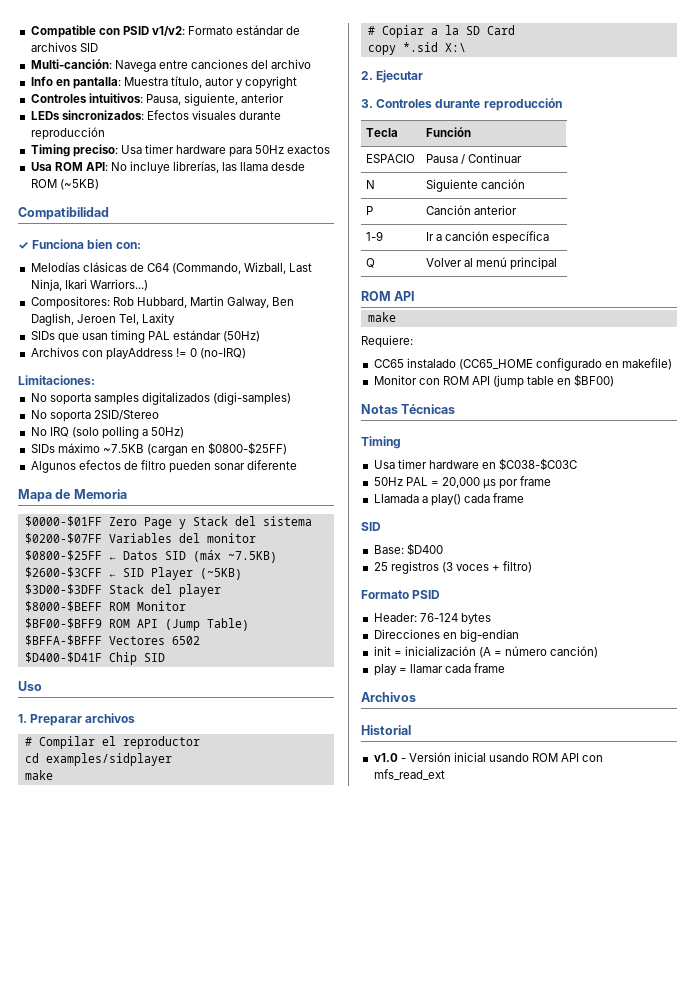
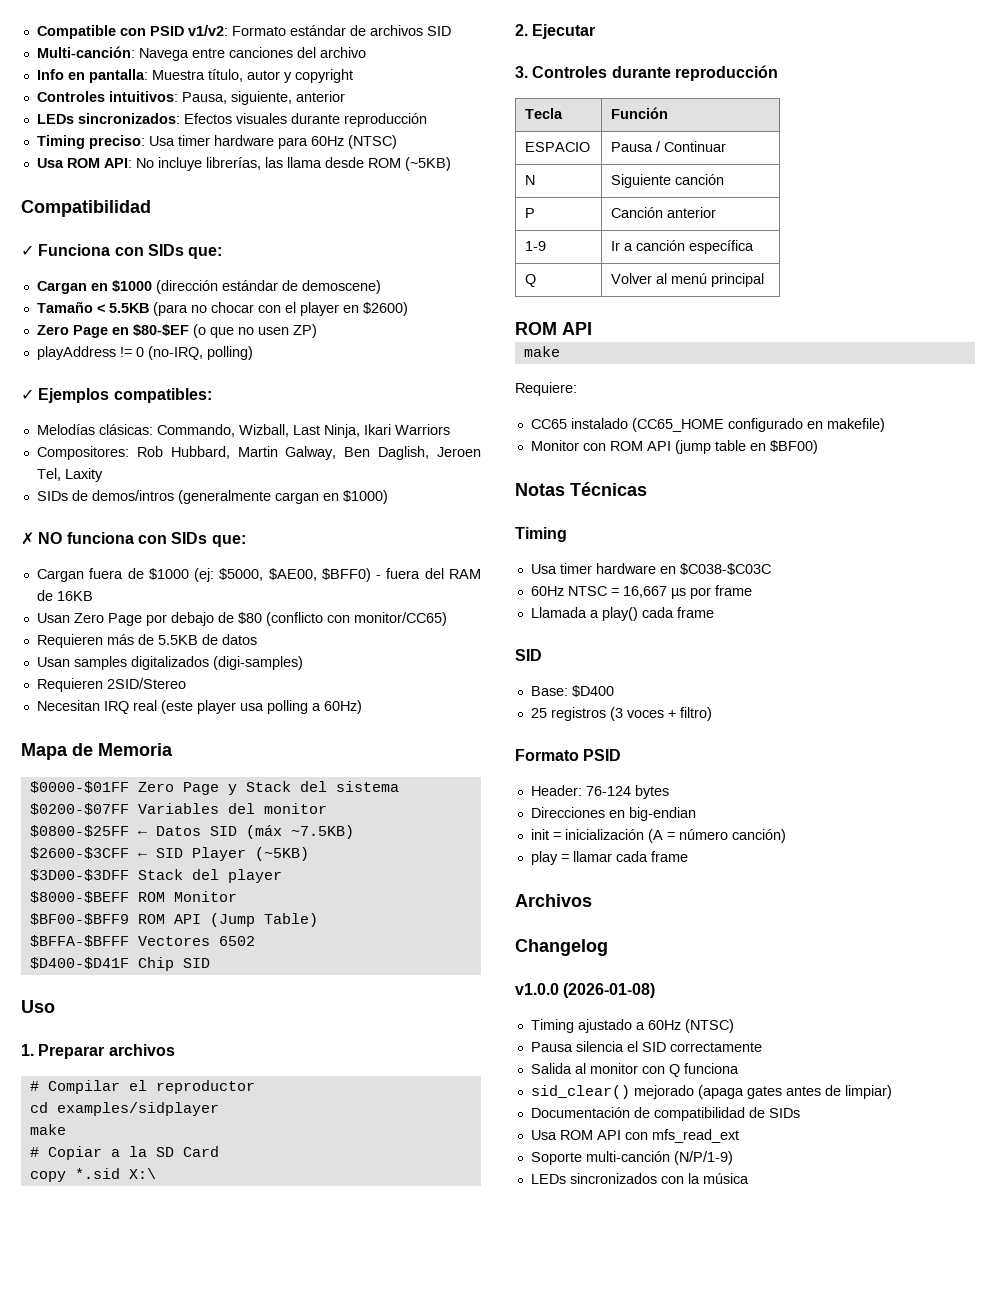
[255,145,331,154] 50Hz exactos -> [310,135,397,149] 60Hz (NTSC)
[87,239,141,249] [30,262,242,274] bien con: // Melodías clásicas de C64 (Commando, -> [114,244,223,259] [36,280,381,294] [36,301,408,316] [36,324,317,338] [36,346,253,360] [21,388,212,403] [36,424,235,437] con SIDs que: // Cargan en $1000 (dirección estándar de demoscene) // Tamaño < 5.5KB (para no chocar con el player en $2600) // Zero Page en $80-$EF (o que no usen ZP) // playAddress != 0 (no-IRQ, polling) // ✓ Ejemplos compatibles: // Melodías clásicas: Commando,
[89,279,148,291] Warriors...) -> [394,424,450,435] Warriors
[57,330,261,343] [30,347,247,360] [18,375,95,385] [30,393,91,405] que usan timing PAL estándar (50Hz) // Archivos con playAddress != 0 (no-IRQ) // Limitaciones: // No soporta -> [71,490,388,504] [21,532,246,547] [36,568,481,582] [36,590,93,601] [36,612,447,626] [36,634,257,648] [36,657,70,667] de demos/intros (generalmente cargan en $1000) // ✗ NO funciona con SIDs que: // Cargan fuera de $1000 (ej: $5000, $AE00, $BFF0) - fuera del RAM de 16KB // Usan Zero Page por debajo de $80 (conflicto con monitor/CC65) // Requieren más de 5.5KB de datos // Usan
[30,410,91,422] No soporta -> [36,678,103,692] Requieren
[30,426,185,439] [30,442,288,456] [30,460,298,473] No IRQ (solo polling a 50Hz) // SIDs máximo ~7.5KB (cargan en $0800-$25FF) // Algunos efectos de filtro pueden sonar diferente -> [36,700,362,714] Necesitan IRQ real (este player usa polling a 60Hz)
[373,477,480,488] 50Hz PAL = 20,000 -> [530,586,667,598] 60Hz NTSC = 16,667
[361,725,411,735] [373,752,604,762] [373,769,445,780] Historial // v1.0 - Versión inicial usando ROM API con mfs_read_ext -> [515,939,608,956] [515,983,656,998] [530,1019,734,1033] [530,1041,762,1052] [530,1063,739,1077] [530,1085,892,1099] [530,1107,800,1121] [530,1129,739,1143] [530,1151,733,1165] [530,1173,749,1184] Changelog // v1.0.0 (2026-01-08) // Timing ajustado a 60Hz (NTSC) // Pausa silencia el SID correctamente // Salida al monitor con Q funciona // sid_clear() mejorado (apaga gates antes de limpiar) // Documentación de compatibilidad de SIDs // Usa ROM API con mfs_read_ext // Soporte multi-canción (N/P/1-9) // LEDs sincronizados con la música

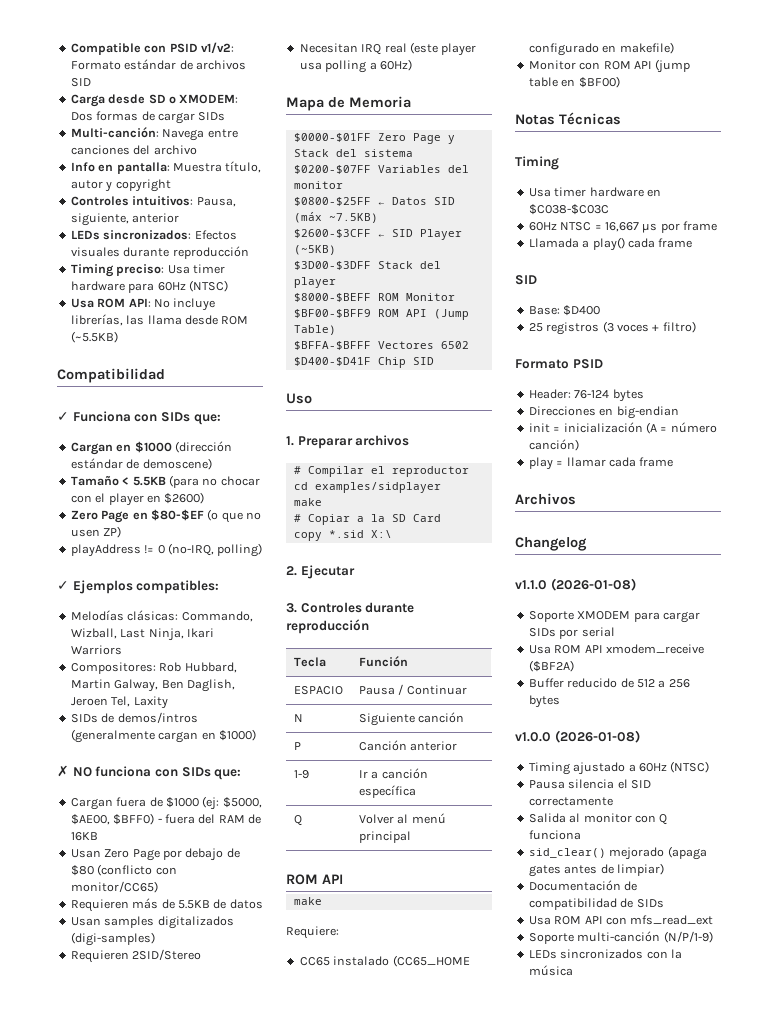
(451, 31) none -> [70,94,239,107] [70,111,226,124] // Carga desde SD o XMODEM: Dos formas de cargar SIDs
[404,157,451,171] (~5KB) -> [70,331,118,343] (~5.5KB)
(608, 947) none -> [515,578,636,591] [528,611,700,623] [528,627,615,639] [528,644,704,654] [528,660,574,672] [528,678,690,688] [528,695,560,708] // v1.1.0 (2026-01-08) // Soporte XMODEM para cargar SIDs por serial // Usa ROM API xmodem_receive ($BF2A) // Buffer reducido de 512 a 256 bytes

